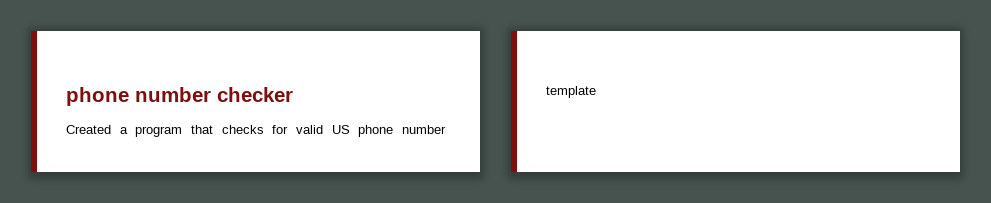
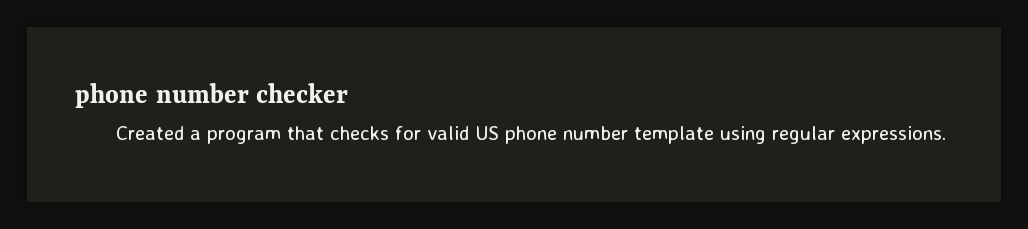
(596, 92) none -> [720,126,947,144] using regular expressions.

